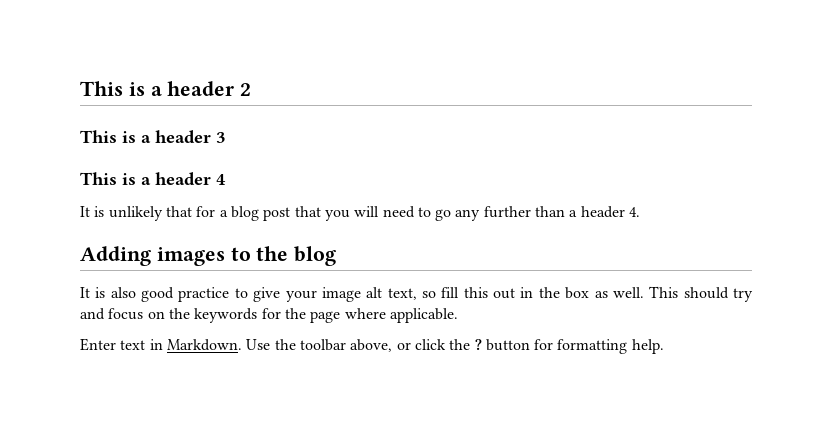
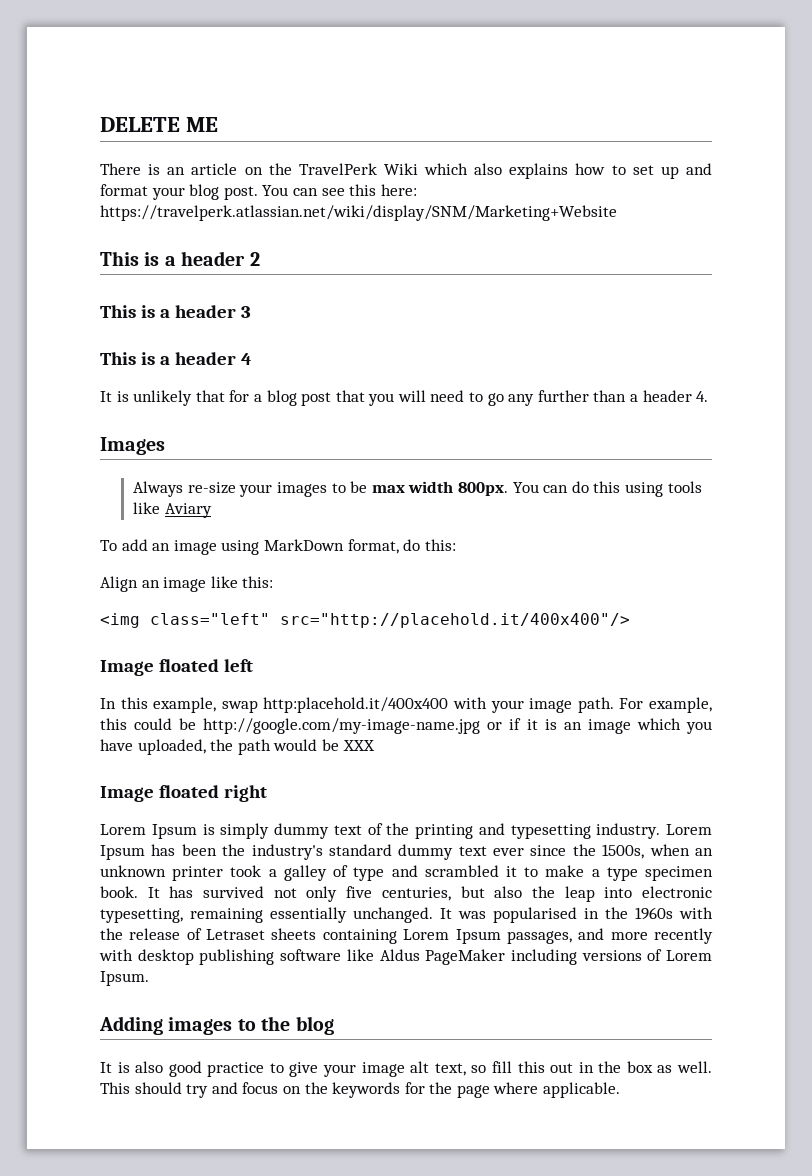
(80, 88) none -> [100,117,219,132] [100,163,712,179] [100,184,417,200] [100,205,617,221] DELETE ME // There is an article on the TravelPerk Wiki which also explains how to set up and format your blog post. You can see this here: https://travelperk.atlassian.net/wiki/display/SNM/Marketing+Website //
(641, 212) none -> [100,437,165,455] [133,481,702,497] [133,502,212,518] [100,539,456,555] [100,576,274,592] [100,613,630,628] [100,659,253,676] [100,697,713,713] [100,718,712,734] [100,739,375,755] [100,785,267,802] [100,823,712,839] [100,844,713,860] [100,865,714,881] [100,886,712,902] [100,907,713,923] [100,928,714,944] [99,949,712,965] [100,971,149,986] // Images // Always re-size your images to be max width 800px. You can do this using tools like Aviary // To add an image using MarkDown format, do this: // Align an image like this: // <img class="left" src="http://placehold.it/400x400"/> // Image floated left // In this example, swap http:placehold.it/400x400 with your image path. For example, this could be http://google.com/my-image-name.jpg or if it is an image which you have uploaded, the path would be XXX // Image floated right // Lorem Ipsum is simply dummy text of the printing and typesetting industry. Lorem Ipsum has been the industry's standard dummy text ever since the 1500s, when an unknown printer took a galley of type and scrambled it to make a type specimen book. It has survived not only five centuries, but also the leap into electronic typesetting, remaining essentially unchanged. It was popularised in the 1960s with the release of Letraset sheets containing Lorem Ipsum passages, and more recently with desktop publishing software like Aldus PageMaker including versions of Lorem Ipsum.
[80,338,664,354] // Enter text in Markdown. Use the toolbar above, or click the ? button for formatting help. -> (621, 1090) none

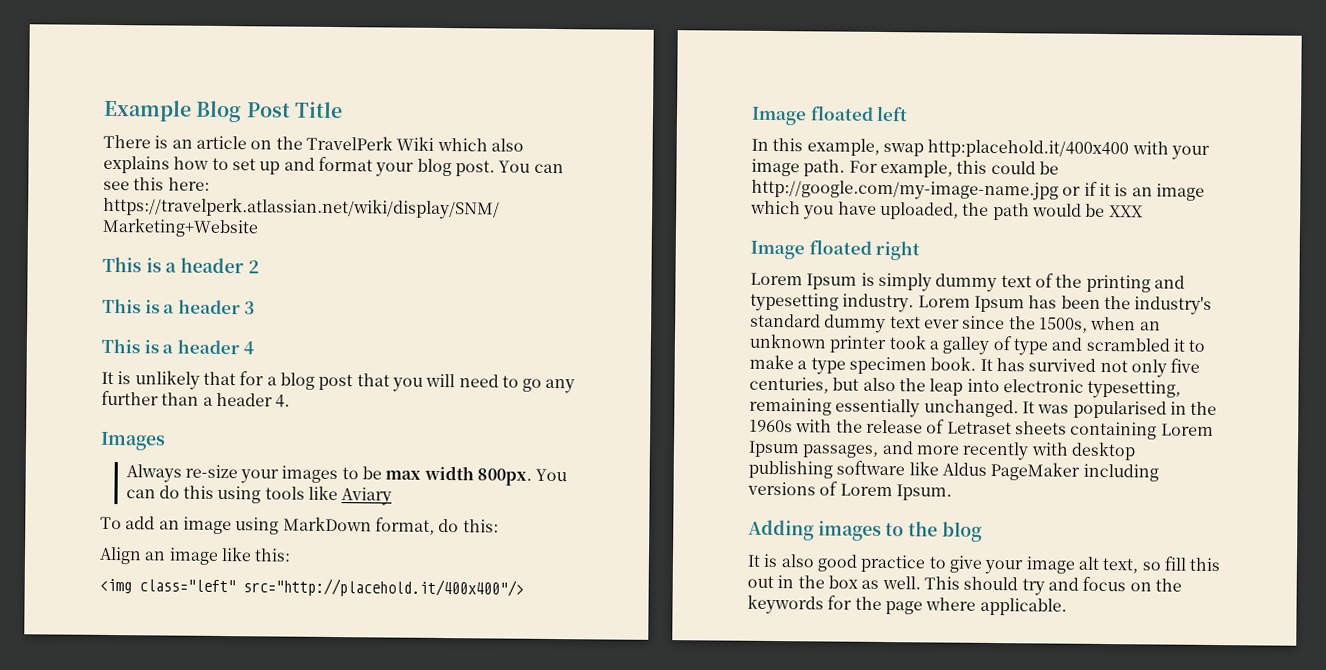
[100,117,219,132] DELETE ME -> [103,99,343,123] Example Blog Post Title

